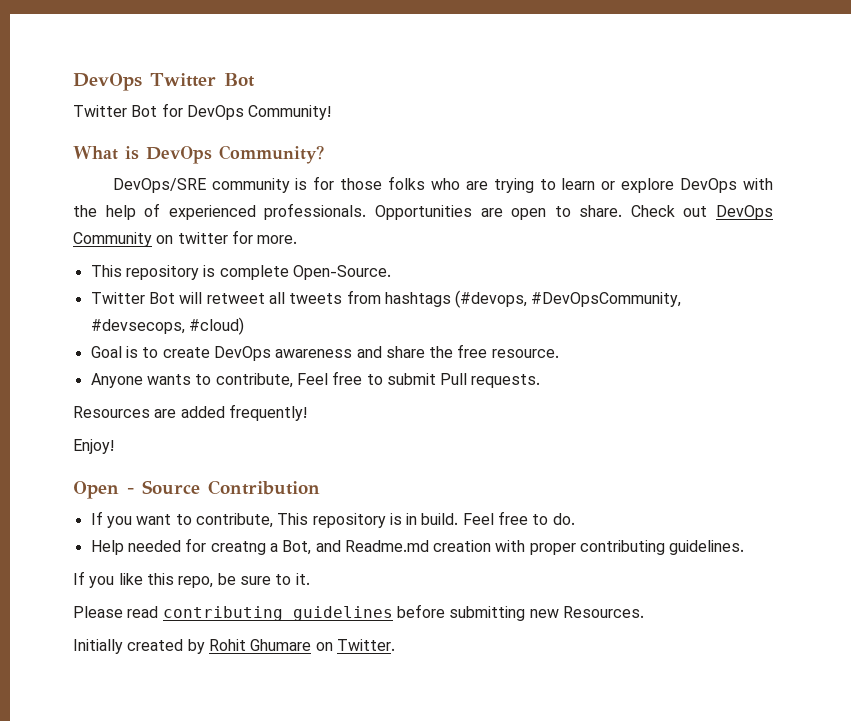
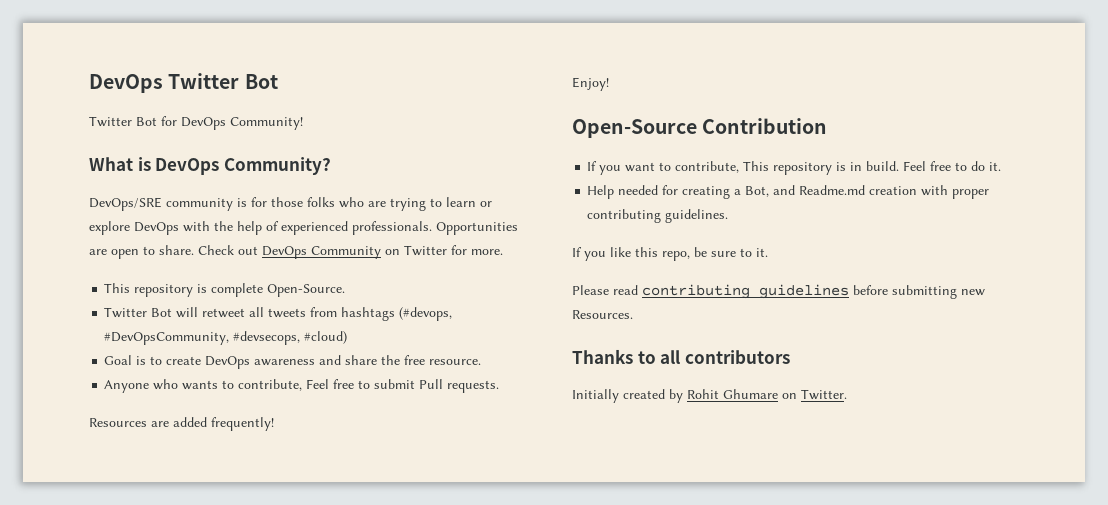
[177,232,228,244] twitter -> [404,245,447,256] Twitter
(143, 380) none -> [153,379,179,390] who
[73,480,200,499] Open - Source -> [572,119,697,138] Open-Source
[552,513,575,525] do. -> [971,161,1002,171] do it.
[210,541,266,555] creatng -> [682,186,731,199] creating
(644, 612) none -> [572,349,790,364] // Thanks to all contributors

